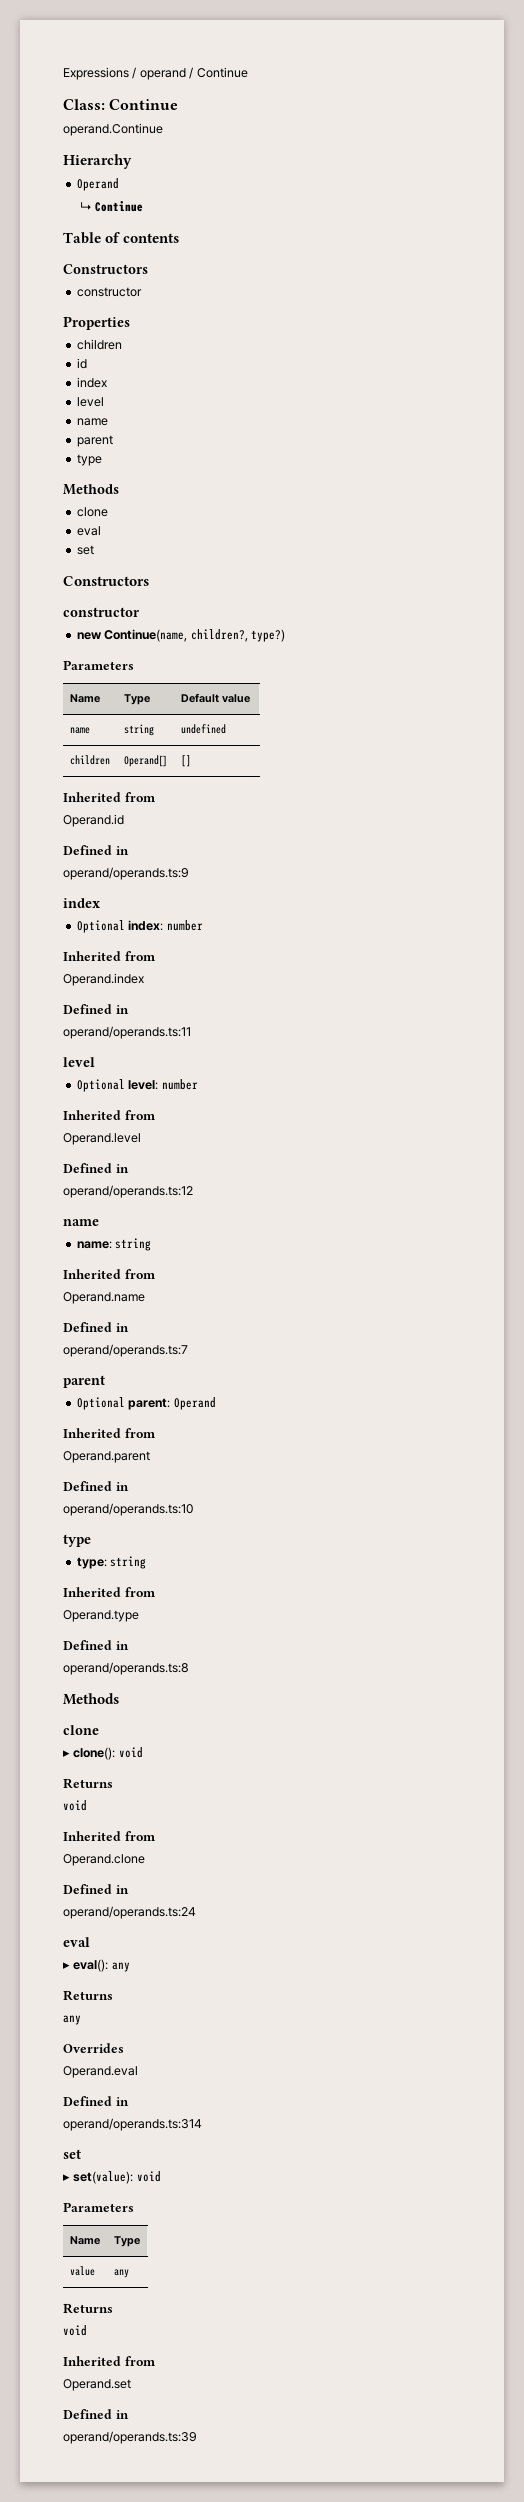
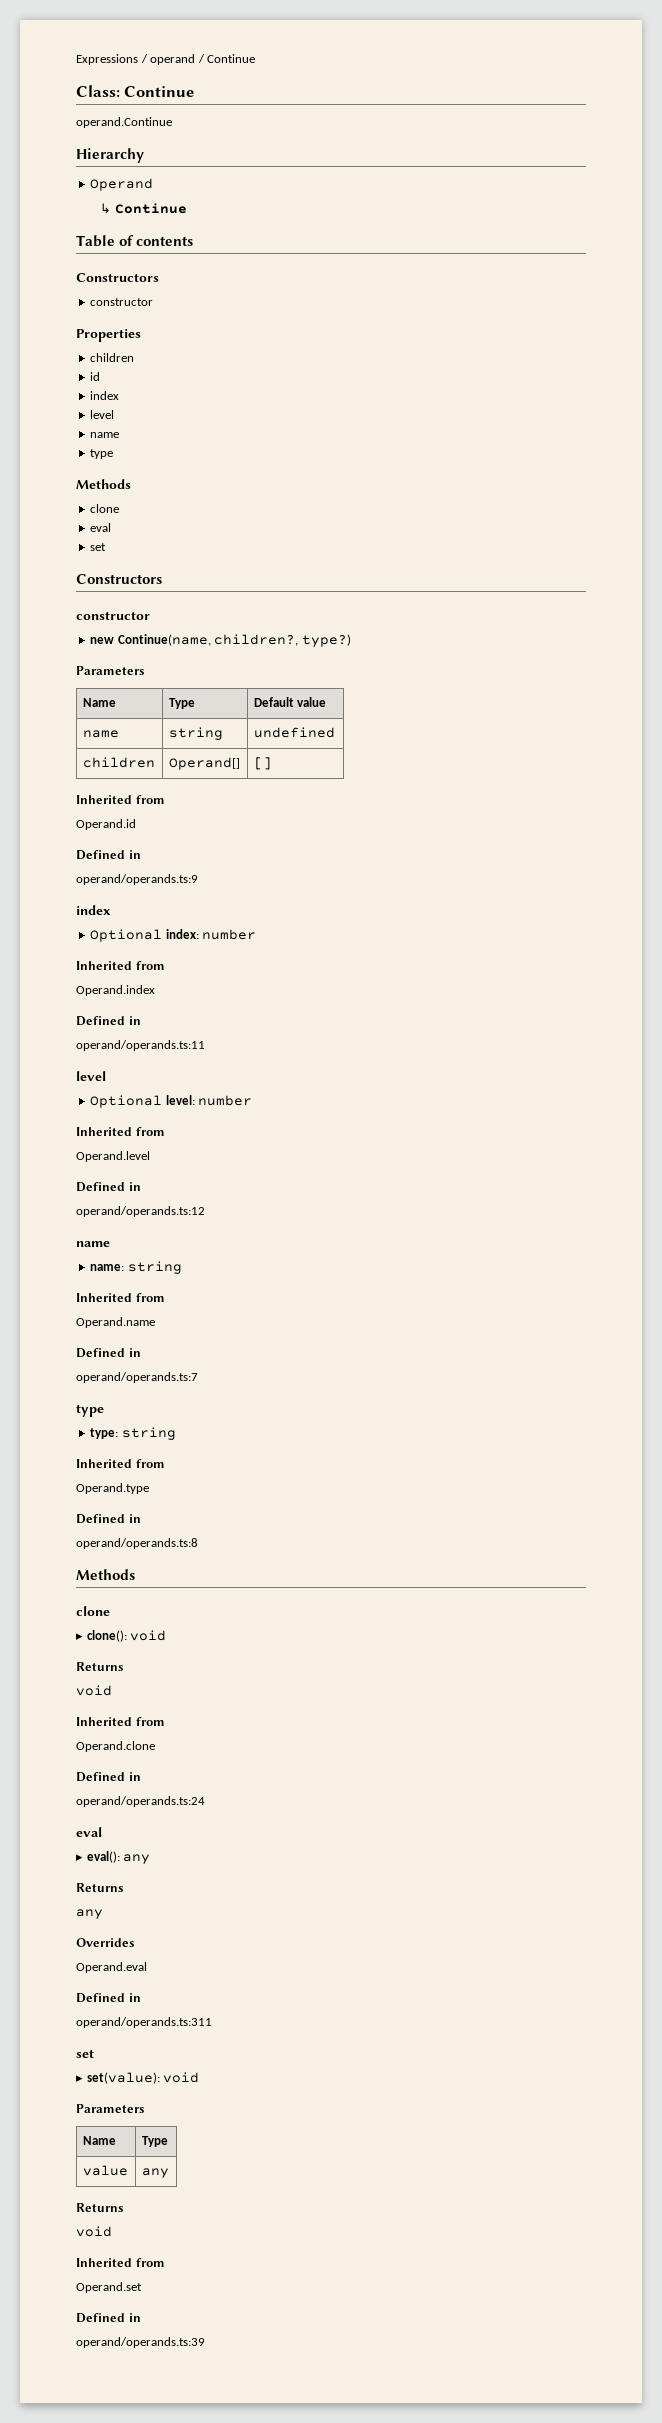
[76,435,113,447] // parent -> (120, 435) none
[63,1375,105,1388] [76,1397,216,1410] [63,1428,156,1438] [63,1451,150,1463] [63,1481,129,1491] [63,1503,193,1516] // parent // Optional parent: Operand // Inherited from // Operand.parent // Defined in // operand/operands.ts:10 -> (198, 1377) none
[63,2118,202,2131] operand/operands.ts:314 -> [76,2017,212,2028] operand/operands.ts:311

